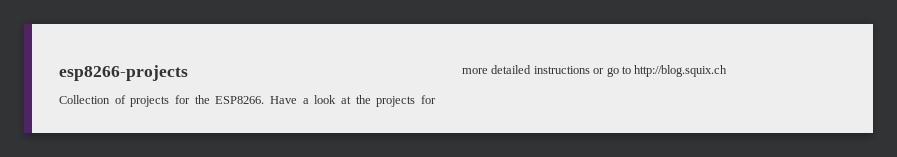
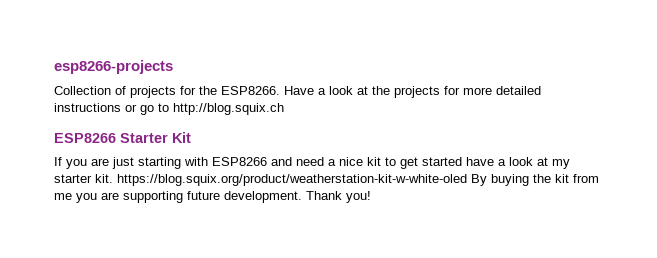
(728, 71) none -> [54,132,191,143] [54,157,570,169] [54,174,599,186] [54,191,371,203] // ESP8266 Starter Kit // If you are just starting with ESP8266 and need a nice kit to get started have a look at my starter kit. https://blog.squix.org/product/weatherstation-kit-w-white-oled By buying the kit from me you are supporting future development. Thank you!

